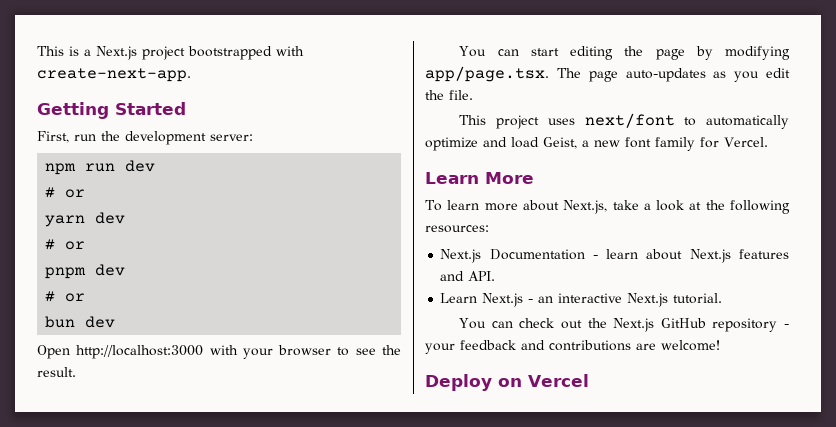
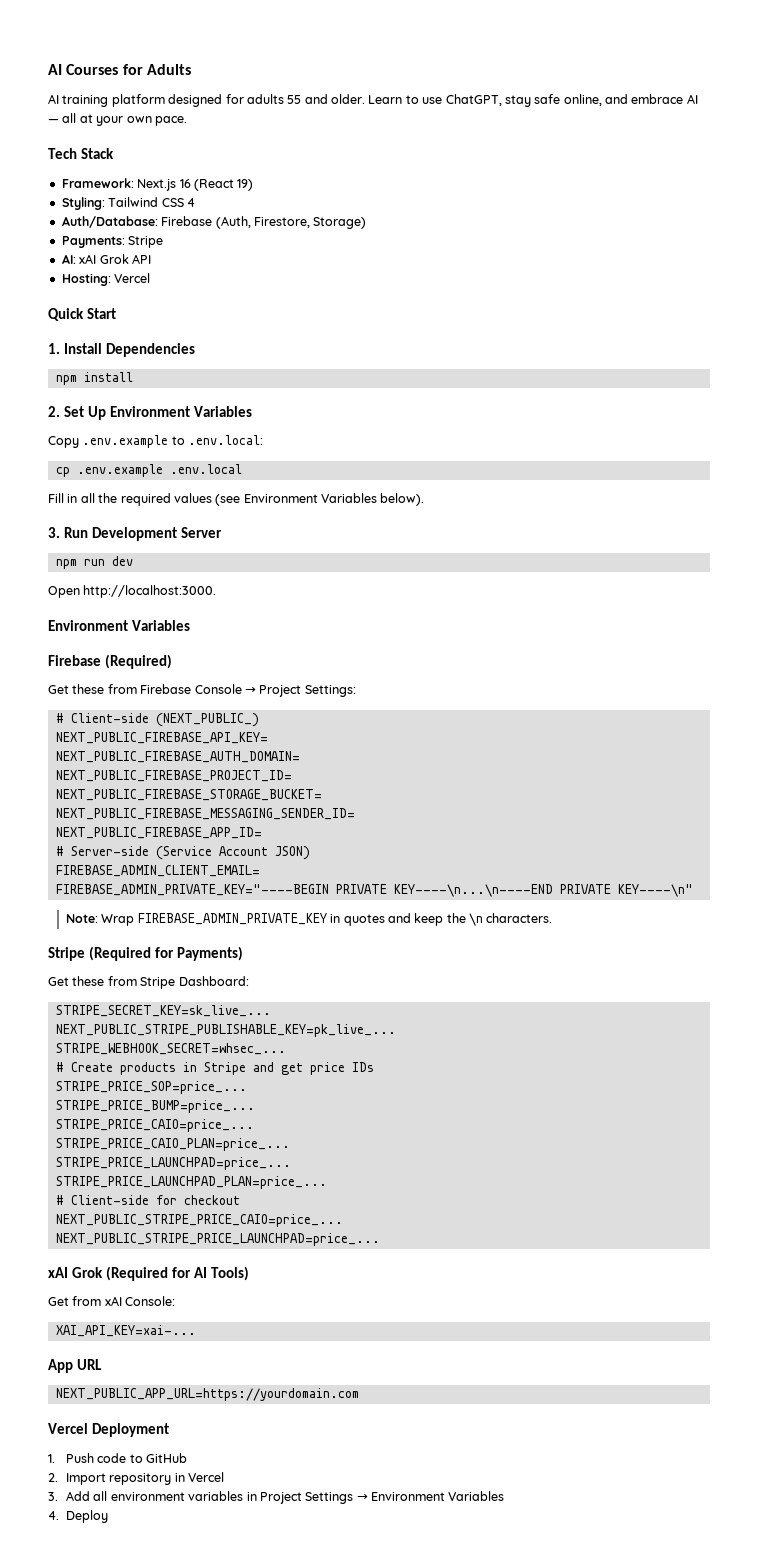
[37,46,304,60] [37,68,191,82] [37,102,186,119] [37,131,253,145] [45,160,156,175] [45,187,86,198] [45,212,126,227] [45,239,86,250] [45,264,126,279] [45,291,86,302] [45,316,116,328] [37,345,401,359] [37,367,76,377] [459,46,790,60] [425,66,790,82] [425,90,473,100] [459,113,789,129] [425,137,768,151] [425,172,534,184] [425,200,790,214] [425,225,489,233] [440,249,789,263] [440,271,496,281] [440,293,723,307] [459,318,789,332] [425,340,720,354] [425,374,589,391] This is a Next.js project bootstrapped with create-next-app. // Getting Started // First, run the development server: // npm run dev // # or // yarn dev // # or // pnpm dev // # or // bun dev // Open http://localhost:3000 with your browser to see the result. // You can start editing the page by modifying app/page.tsx. The page auto-updates as you edit the file. // This project uses next/font to automatically optimize and load Geist, a new font family for Vercel. // Learn More // To learn more about Next.js, take a look at the following resources: // Next.js Documentation - learn about Next.js features and API. // Learn Next.js - an interactive Next.js tutorial. // You can check out the Next.js GitHub repository - your feedback and contributions are welcome! // Deploy on Vercel -> [48,64,191,75] [48,94,698,107] [48,113,187,126] [48,148,115,159] [61,178,254,191] [61,197,195,210] [61,216,367,229] [61,236,164,248] [61,254,151,264] [61,273,151,286] [48,308,117,321] [48,343,195,357] [55,372,133,385] [48,406,252,420] [48,435,264,448] [55,464,242,477] [48,493,425,506] [48,527,222,541] [55,556,133,569] [48,585,217,598] [48,620,191,631] [48,654,172,669] [48,684,356,697] [55,713,259,727] [55,732,268,744] [55,751,300,763] [55,770,292,782] [55,789,322,801] [55,808,355,820] [55,827,262,839] [55,846,310,860] [55,865,260,877] [55,884,693,897] [66,913,553,926] [48,946,243,961] [48,976,249,989] [55,1005,271,1017] [55,1024,396,1037] [55,1043,286,1055] [55,1062,374,1075] [55,1081,247,1094] [55,1100,255,1113] [55,1119,254,1132] [55,1138,290,1151] [55,1157,291,1170] [55,1176,327,1189] [55,1195,240,1205] [55,1214,343,1227] [55,1233,380,1246] [48,1266,249,1281] [48,1296,176,1306] [55,1325,196,1337] [48,1359,102,1373] [55,1388,359,1401] [48,1423,170,1437] [48,1453,188,1463] [48,1472,225,1485] [48,1491,505,1504] [48,1510,109,1523] AI Courses for Adults // AI training platform designed for adults 55 and older. Learn to use ChatGPT, stay safe online, and embrace AI — all at your own pace. // Tech Stack // Framework: Next.js 16 (React 19) // Styling: Tailwind CSS 4 // Auth/Database: Firebase (Auth, Firestore, Storage) // Payments: Stripe // AI: xAI Grok API // Hosting: Vercel // Quick Start // 1. Install Dependencies // npm install // 2. Set Up Environment Variables // Copy .env.example to .env.local: // cp .env.example .env.local // Fill in all the required values (see Environment Variables below). // 3. Run Development Server // npm run dev // Open http://localhost:3000. // Environment Variables // Firebase (Required) // Get these from Firebase Console → Project Settings: // # Client-side (NEXT_PUBLIC_) // NEXT_PUBLIC_FIREBASE_API_KEY= // NEXT_PUBLIC_FIREBASE_AUTH_DOMAIN= // NEXT_PUBLIC_FIREBASE_PROJECT_ID= // NEXT_PUBLIC_FIREBASE_STORAGE_BUCKET= // NEXT_PUBLIC_FIREBASE_MESSAGING_SENDER_ID= // NEXT_PUBLIC_FIREBASE_APP_ID= // # Server-side (Service Account JSON) // FIREBASE_ADMIN_CLIENT_EMAIL= // FIREBASE_ADMIN_PRIVATE_KEY="----BEGIN PRIVATE KEY----\n...\n----END PRIVATE KEY----\n" // Note: Wrap FIREBASE_ADMIN_PRIVATE_KEY in quotes and keep the \n characters. // Stripe (Required for Payments) // Get these from Stripe Dashboard: // STRIPE_SECRET_KEY=sk_live_... // NEXT_PUBLIC_STRIPE_PUBLISHABLE_KEY=pk_live_... // STRIPE_WEBHOOK_SECRET=whsec_... // # Create products in Stripe and get price IDs // STRIPE_PRICE_SOP=price_... // STRIPE_PRICE_BUMP=price_... // STRIPE_PRICE_CAIO=price_... // STRIPE_PRICE_CAIO_PLAN=price_... // STRIPE_PRICE_LAUNCHPAD=price_... // STRIPE_PRICE_LAUNCHPAD_PLAN=price_... // # Client-side for checkout // NEXT_PUBLIC_STRIPE_PRICE_CAIO=price_... // NEXT_PUBLIC_STRIPE_PRICE_LAUNCHPAD=price_... // xAI Grok (Required for AI Tools) // Get from xAI Console: // XAI_API_KEY=xai-... // App URL // NEXT_PUBLIC_APP_URL=https://yourdomain.com // Vercel Deployment // 1. Push code to GitHub // 2. Import repository in Vercel // 3. Add all environment variables in Project Settings → Environment Variables // 4. Deploy

